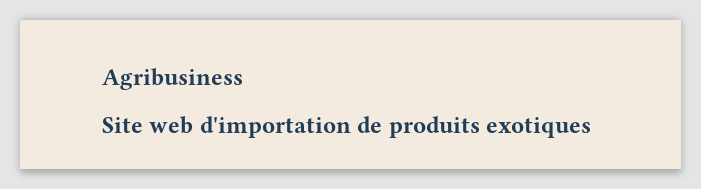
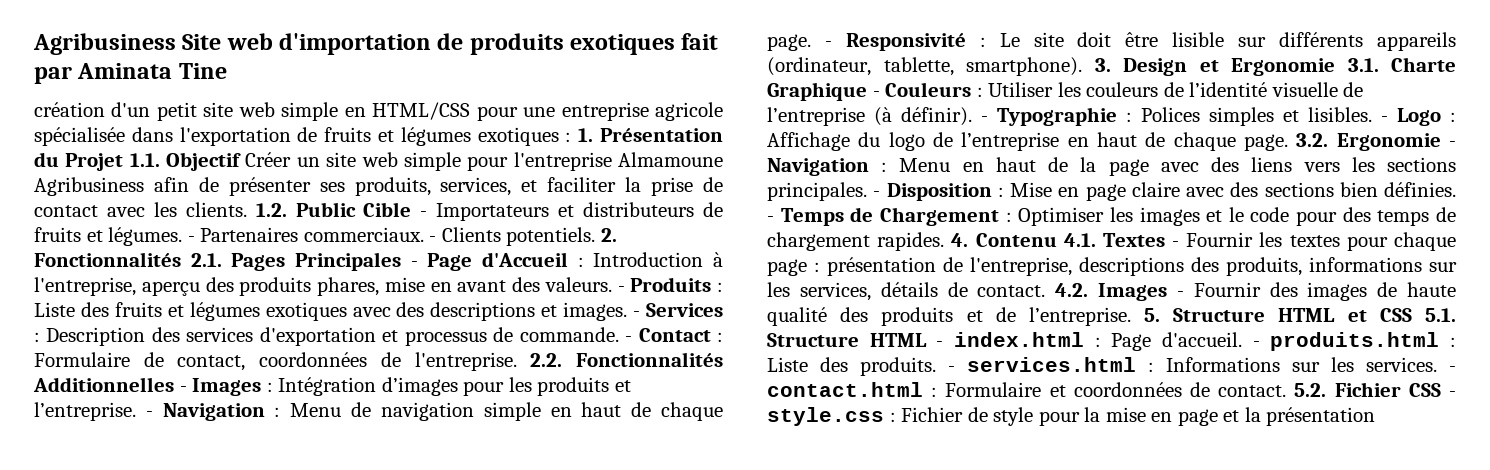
[102,68,243,90] Agribusiness // -> [33,33,176,55] Agribusiness
(592, 127) none -> [681,33,719,50] [34,63,227,84] [34,102,723,121] [34,127,723,146] [34,152,724,171] [34,177,723,196] [34,202,723,221] [34,227,617,246] [34,252,723,271] [34,277,723,296] [34,302,723,321] [34,327,724,346] [34,352,723,371] [33,377,631,396] [34,402,724,421] [767,32,1456,51] [767,57,1456,76] [767,82,1364,101] [767,107,1456,126] [767,132,1456,151] [767,157,1456,176] [767,182,1456,201] [767,207,1456,226] [767,232,1456,251] [767,257,1457,276] [767,282,1456,301] [767,307,1456,326] [767,332,1456,351] [767,357,1456,376] [767,382,1456,397] [767,407,1376,426] fait par Aminata Tine // création d'un petit site web simple en HTML/CSS pour une entreprise agricole spécialisée dans l'exportation de fruits et légumes exotiques : 1. Présentation du Projet 1.1. Objectif Créer un site web simple pour l'entreprise Almamoune Agribusiness afin de présenter ses produits, services, et faciliter la prise de contact avec les clients. 1.2. Public Cible - Importateurs et distributeurs de fruits et légumes. - Partenaires commerciaux. - Clients potentiels. 2. Fonctionnalités 2.1. Pages Principales - Page d'Accueil : Introduction à l'entreprise, aperçu des produits phares, mise en avant des valeurs. - Produits : Liste des fruits et légumes exotiques avec des descriptions et images. - Services : Description des services d'exportation et processus de commande. - Contact : Formulaire de contact, coordonnées de l'entreprise. 2.2. Fonctionnalités Additionnelles - Images : Intégration d’images pour les produits et l’entreprise. - Navigation : Menu de navigation simple en haut de chaque page. - Responsivité : Le site doit être lisible sur différents appareils (ordinateur, tablette, smartphone). 3. Design et Ergonomie 3.1. Charte Graphique - Couleurs : Utiliser les couleurs de l’identité visuelle de l’entreprise (à définir). - Typographie : Polices simples et lisibles. - Logo : Affichage du logo de l’entreprise en haut de chaque page. 3.2. Ergonomie - Navigation : Menu en haut de la page avec des liens vers les sections principales. - Disposition : Mise en page claire avec des sections bien définies. - Temps de Chargement : Optimiser les images et le code pour des temps de chargement rapides. 4. Contenu 4.1. Textes - Fournir les textes pour chaque page : présentation de l'entreprise, descriptions des produits, informations sur les services, détails de contact. 4.2. Images - Fournir des images de haute qualité des produits et de l’entreprise. 5. Structure HTML et CSS 5.1. Structure HTML - index.html : Page d'accueil. - produits.html : Liste des produits. - services.html : Informations sur les services. - contact.html : Formulaire et coordonnées de contact. 5.2. Fichier CSS - style.css : Fichier de style pour la mise en page et la présentation

